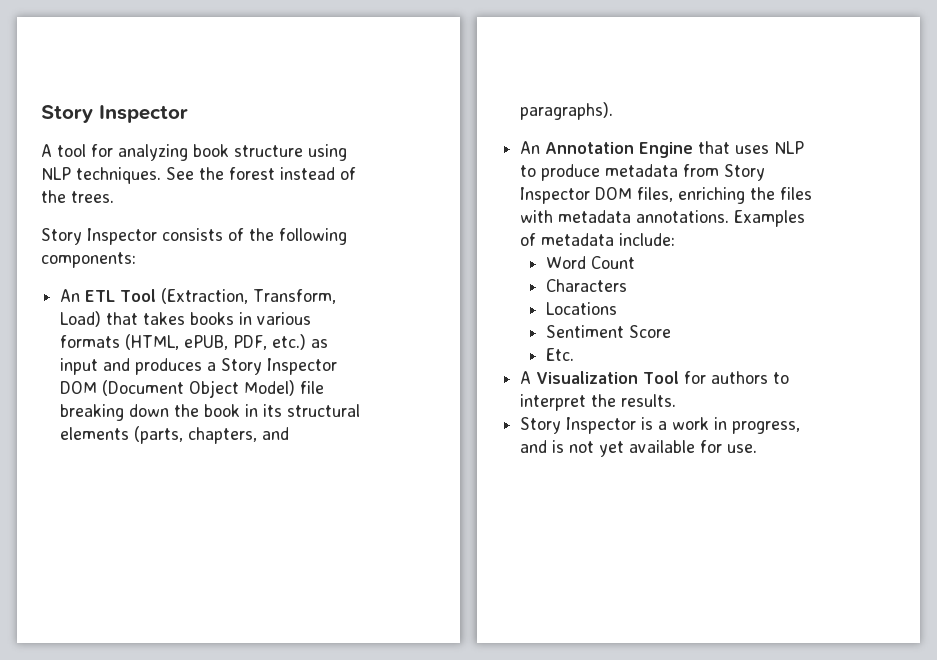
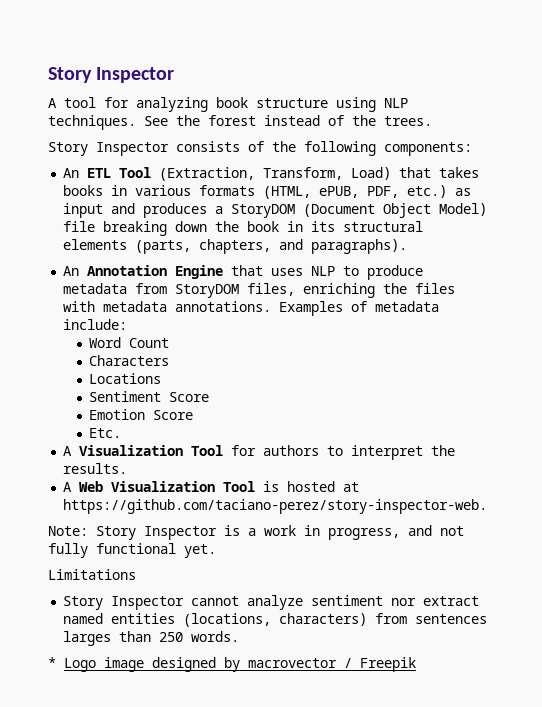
[221,358,338,375] [60,381,98,394] Story Inspector DOM -> [231,204,296,218] StoryDOM
[724,164,766,181] [520,187,633,204] Story Inspector DOM -> [175,284,240,298] StoryDOM
(672, 331) none -> [89,409,194,420] // Emotion Score
(677, 400) none -> [63,481,360,492] [63,499,488,514] [48,526,88,536] A Web Visualization Tool is hosted at https://github.com/taciano-perez/story-inspector-web. // Note:
[552,440,758,457] is not yet available for use. -> [440,526,464,536] [48,543,216,558] [48,569,136,580] [63,595,480,610] [63,613,488,627] [63,631,240,646] [48,657,416,672] not fully functional yet. // Limitations // Story Inspector cannot analyze sentiment nor extract named entities (locations, characters) from sentences larges than 250 words. // * Logo image designed by macrovector / Freepik

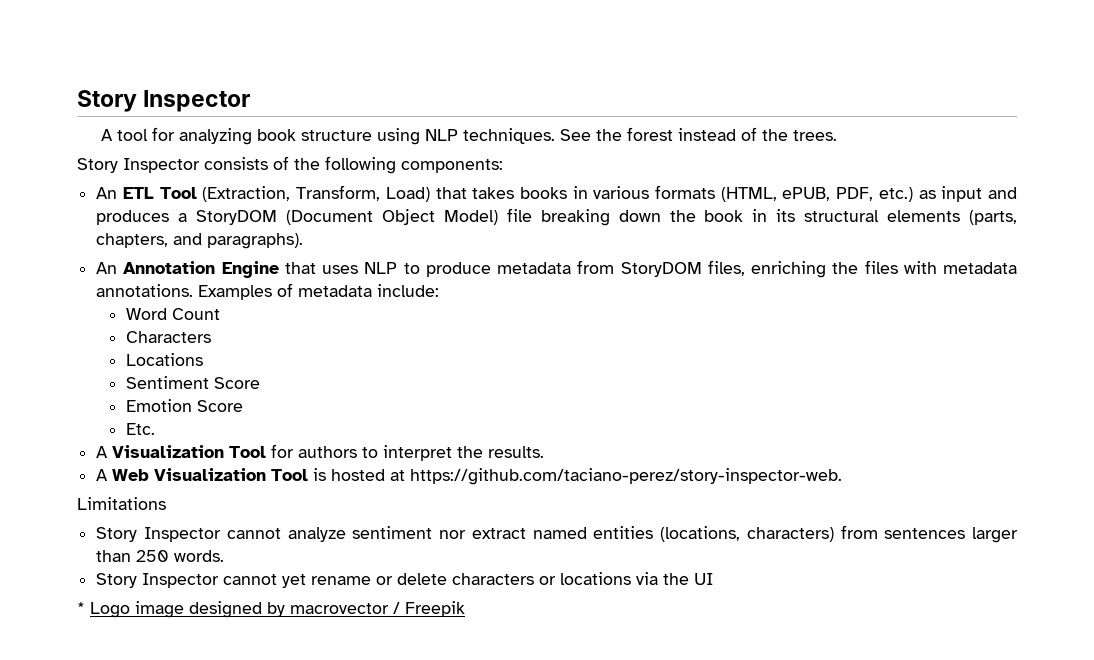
[48,525,464,540] [48,543,216,558] // Note: Story Inspector is a work in progress, and not fully functional yet. -> (843, 476) none
[63,631,112,646] larges -> [972,527,1018,543] larger
(240, 636) none -> [96,572,714,588] // Story Inspector cannot yet rename or delete characters or locations via the UI

